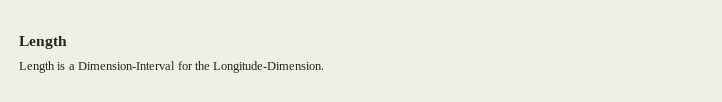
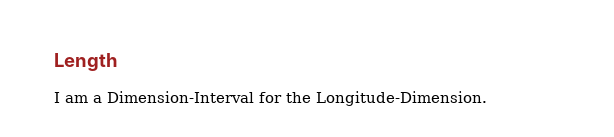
[19,61,66,73] Length is -> [54,92,88,103] I am

